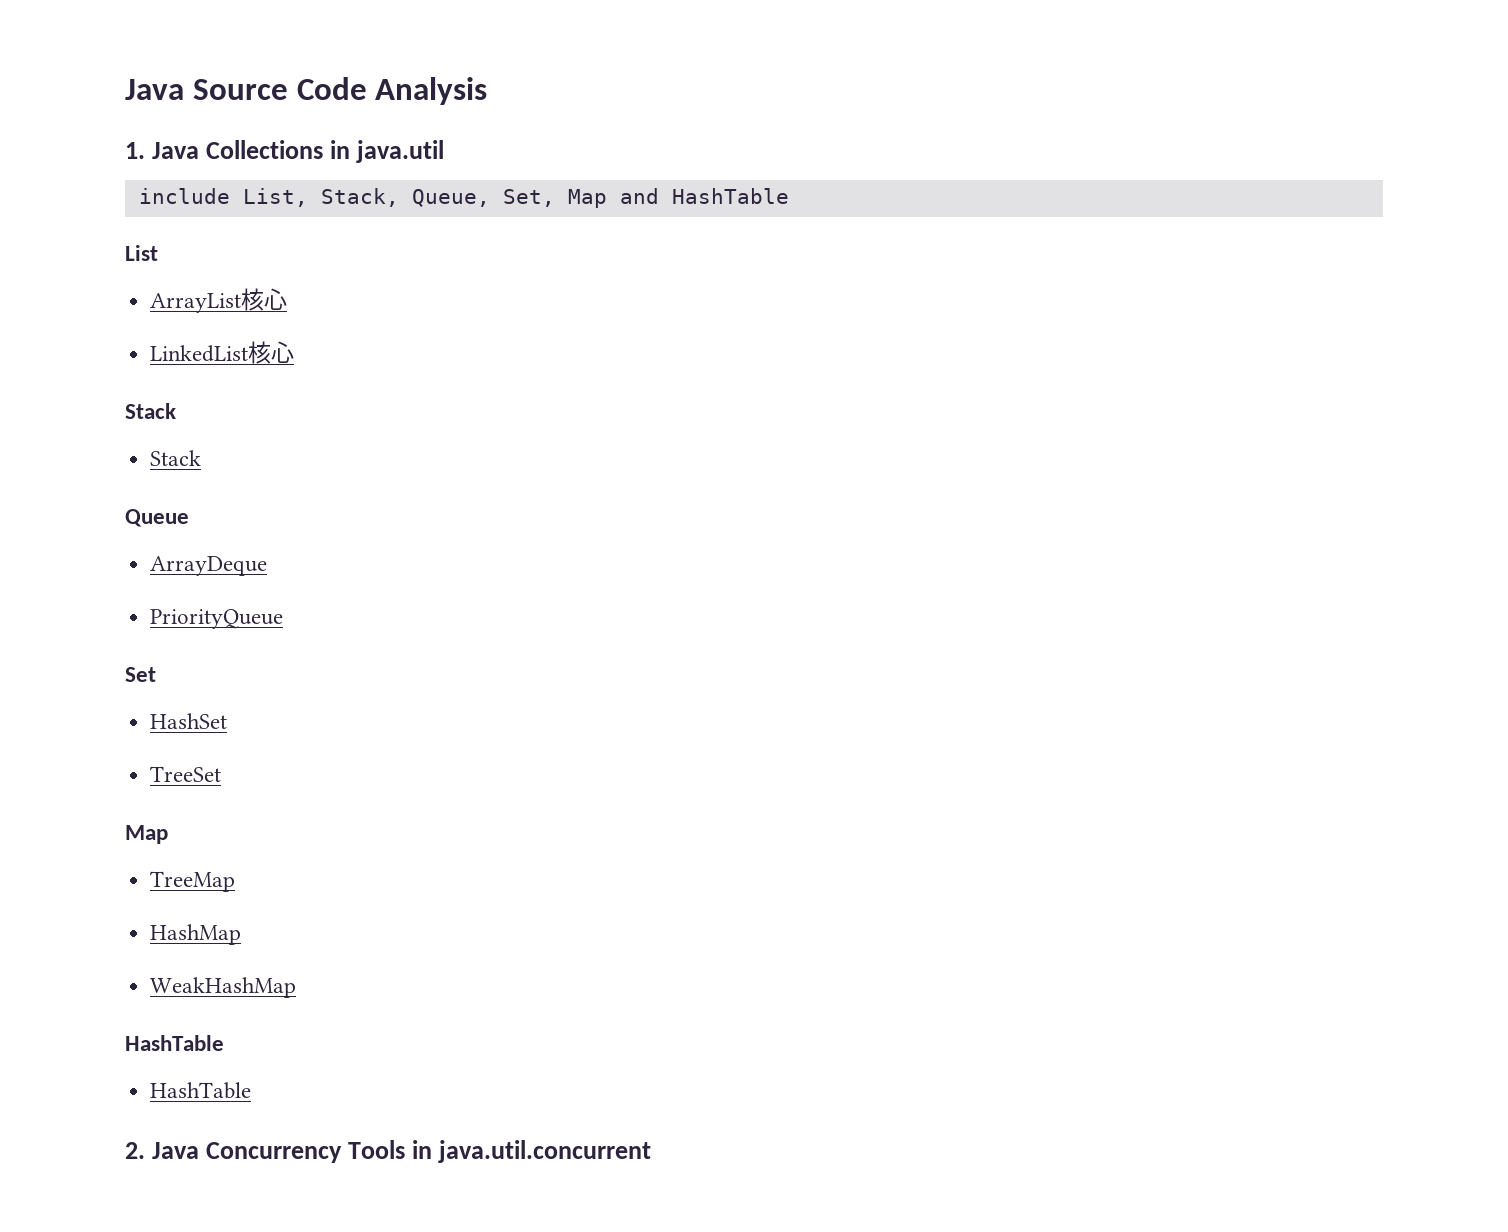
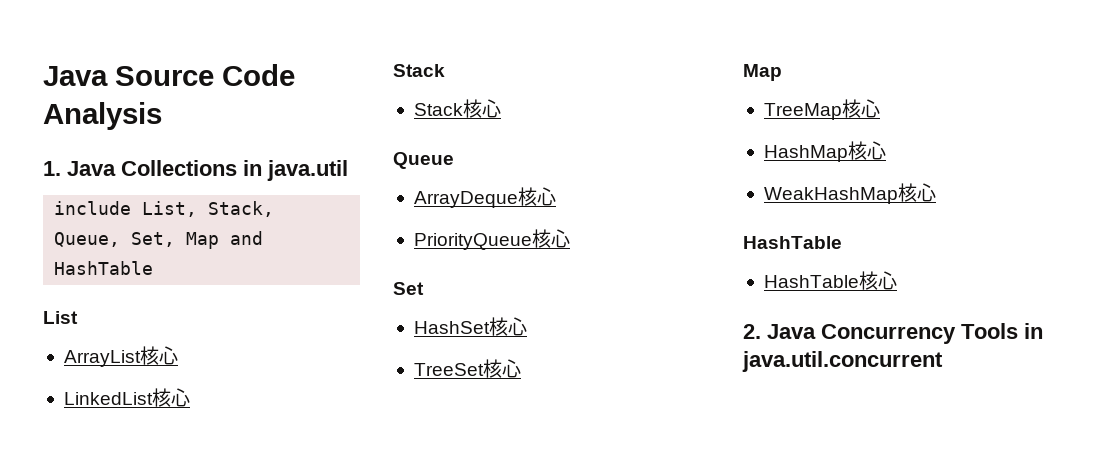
(202, 458) none -> [462,99,501,118] 核心
(268, 566) none -> [517,187,556,206] 核心
(284, 619) none -> [531,229,570,248] 核心
(228, 721) none -> [488,317,527,336] 核心
(222, 774) none -> [482,359,521,378] 核心
(236, 881) none -> [841,99,880,118] 核心
(242, 934) none -> [847,141,886,160] 核心
(297, 987) none -> [897,183,936,202] 核心
(252, 1090) none -> [858,271,897,290] 核心

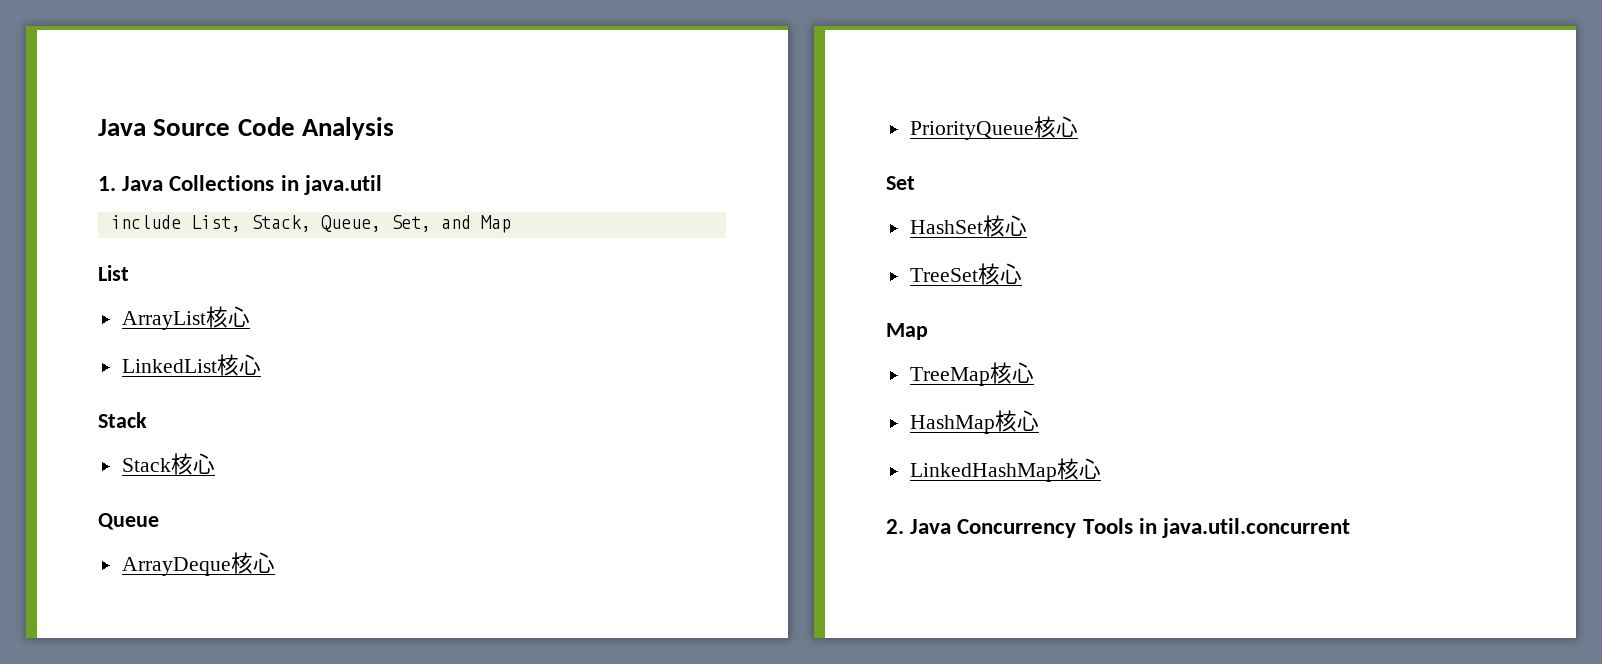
[186,231,264,249] [54,261,154,275] Map and HashTable -> [440,215,511,233] and Map
[763,183,936,204] [743,236,842,249] [763,275,859,288] WeakHashMap核心 // HashTable // HashTable -> [909,463,1057,482] LinkedHashMap

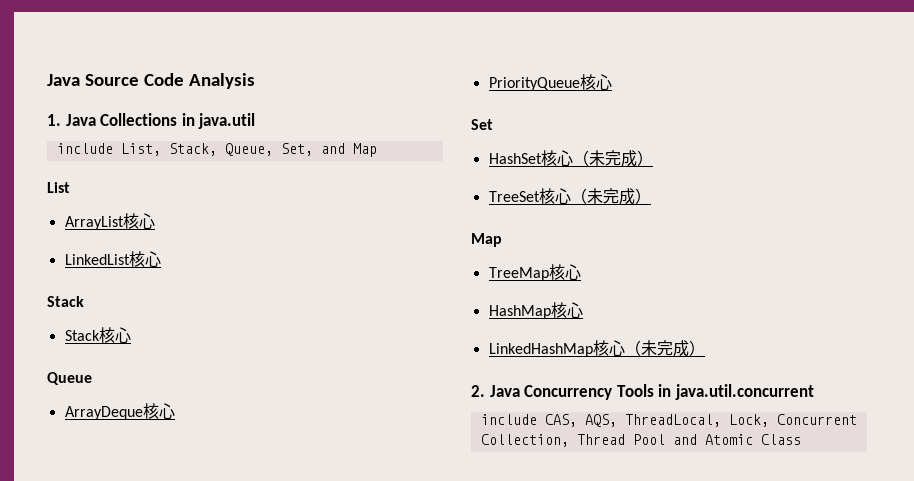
(1027, 225) none -> [572,150,653,167] （未完成）
(1022, 273) none -> [570,188,651,205] （未完成）
(1101, 468) none -> [624,340,705,357] （未完成）
(1351, 528) none -> [480,414,857,427] [480,434,801,447] // include CAS, AQS, ThreadLocal, Lock, Concurrent Collection, Thread Pool and Atomic Class

